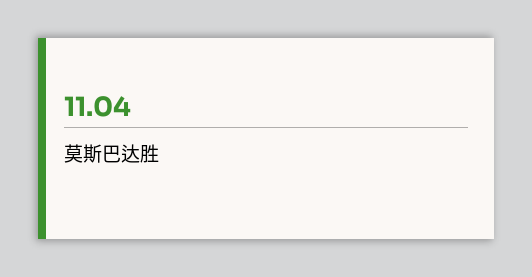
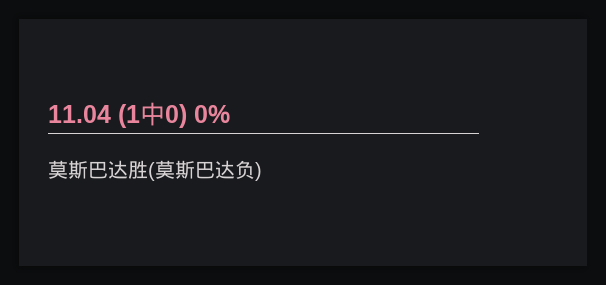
(131, 106) none -> [118,102,230,128] (1中0) 0%
(159, 153) none -> [148,160,262,181] (莫斯巴达负)

